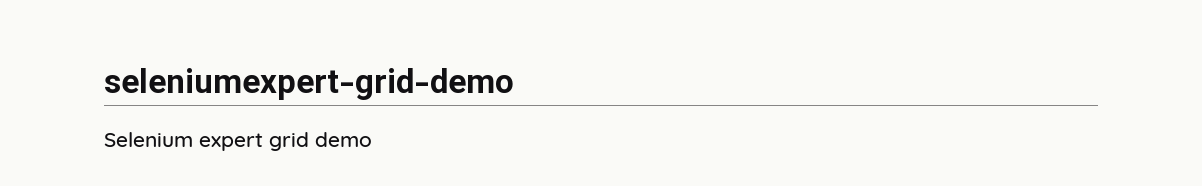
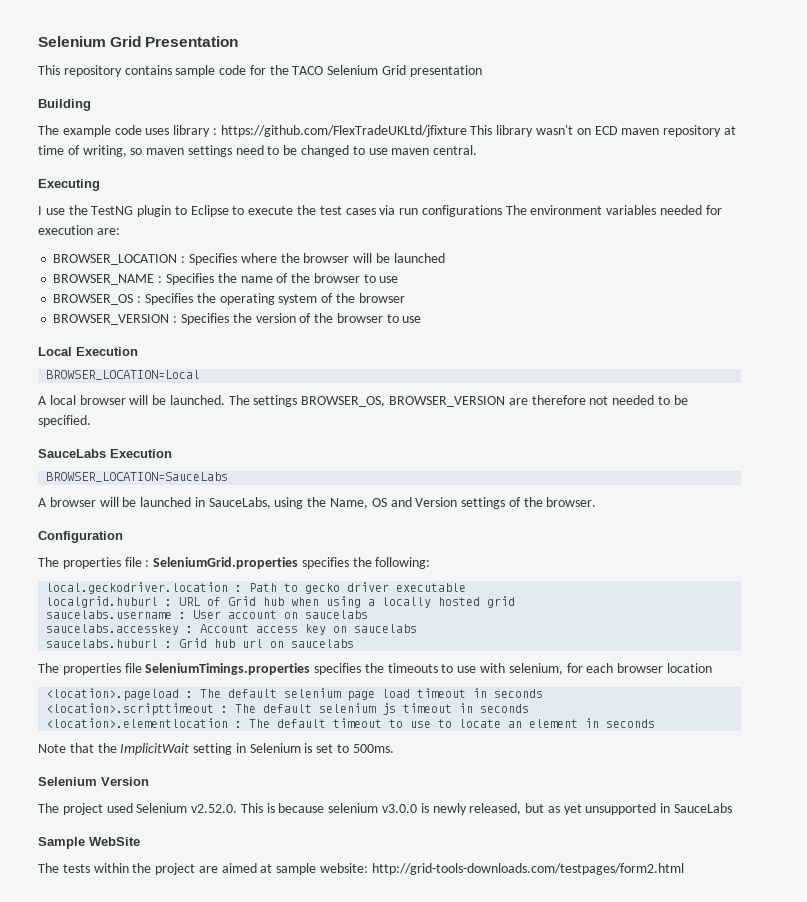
[104,68,514,100] [104,132,372,151] seleniumexpert-grid-demo // Selenium expert grid demo -> [38,36,239,47] [38,65,482,77] [38,99,91,111] [38,125,736,137] [38,145,478,157] [38,179,100,191] [38,205,722,217] [38,225,120,235] [53,253,445,265] [53,273,399,285] [53,293,405,305] [53,313,422,325] [38,347,138,356] [46,370,201,380] [38,395,688,407] [38,415,91,427] [38,449,172,458] [46,472,229,482] [38,497,597,509] [38,531,123,543] [38,557,431,569] [46,582,467,594] [46,596,516,608] [46,610,369,619] [46,624,418,635] [46,638,355,648] [38,663,712,675] [46,688,544,701] [46,703,530,716] [46,718,656,728] [38,743,394,755] [38,777,149,786] [38,803,733,815] [38,837,140,849] [38,863,684,875] Selenium Grid Presentation // This repository contains sample code for the TACO Selenium Grid presentation // Building // The example code uses library : https://github.com/FlexTradeUKLtd/jfixture This library wasn't on ECD maven repository at time of writing, so maven settings need to be changed to use maven central. // Executing // I use the TestNG plugin to Eclipse to execute the test cases via run configurations The environment variables needed for execution are: // BROWSER_LOCATION : Specifies where the browser will be launched // BROWSER_NAME : Specifies the name of the browser to use // BROWSER_OS : Specifies the operating system of the browser // BROWSER_VERSION : Specifies the version of the browser to use // Local Execution // BROWSER_LOCATION=Local // A local browser will be launched. The settings BROWSER_OS, BROWSER_VERSION are therefore not needed to be specified. // SauceLabs Execution // BROWSER_LOCATION=SauceLabs // A browser will be launched in SauceLabs, using the Name, OS and Version settings of the browser. // Configuration // The properties file : SeleniumGrid.properties specifies the following: // local.geckodriver.location : Path to gecko driver executable // localgrid.huburl : URL of Grid hub when using a locally hosted grid // saucelabs.username : User account on saucelabs // saucelabs.accesskey : Account access key on saucelabs // saucelabs.huburl : Grid hub url on saucelabs // The properties file SeleniumTimings.properties specifies the timeouts to use with selenium, for each browser location // <location>.pageload : The default selenium page load timeout in seconds // <location>.scripttimeout : The default selenium js timeout in seconds // <location>.elementlocation : The default timeout to use to locate an element in seconds // Note that the ImplicitWait setting in Selenium is set to 500ms. // Selenium Version // The project used Selenium v2.52.0. This is because selenium v3.0.0 is newly released, but as yet unsupported in SauceLabs // Sample WebSite // The tests within the project are aimed at sample website: http://grid-tools-downloads.com/testpages/form2.html

